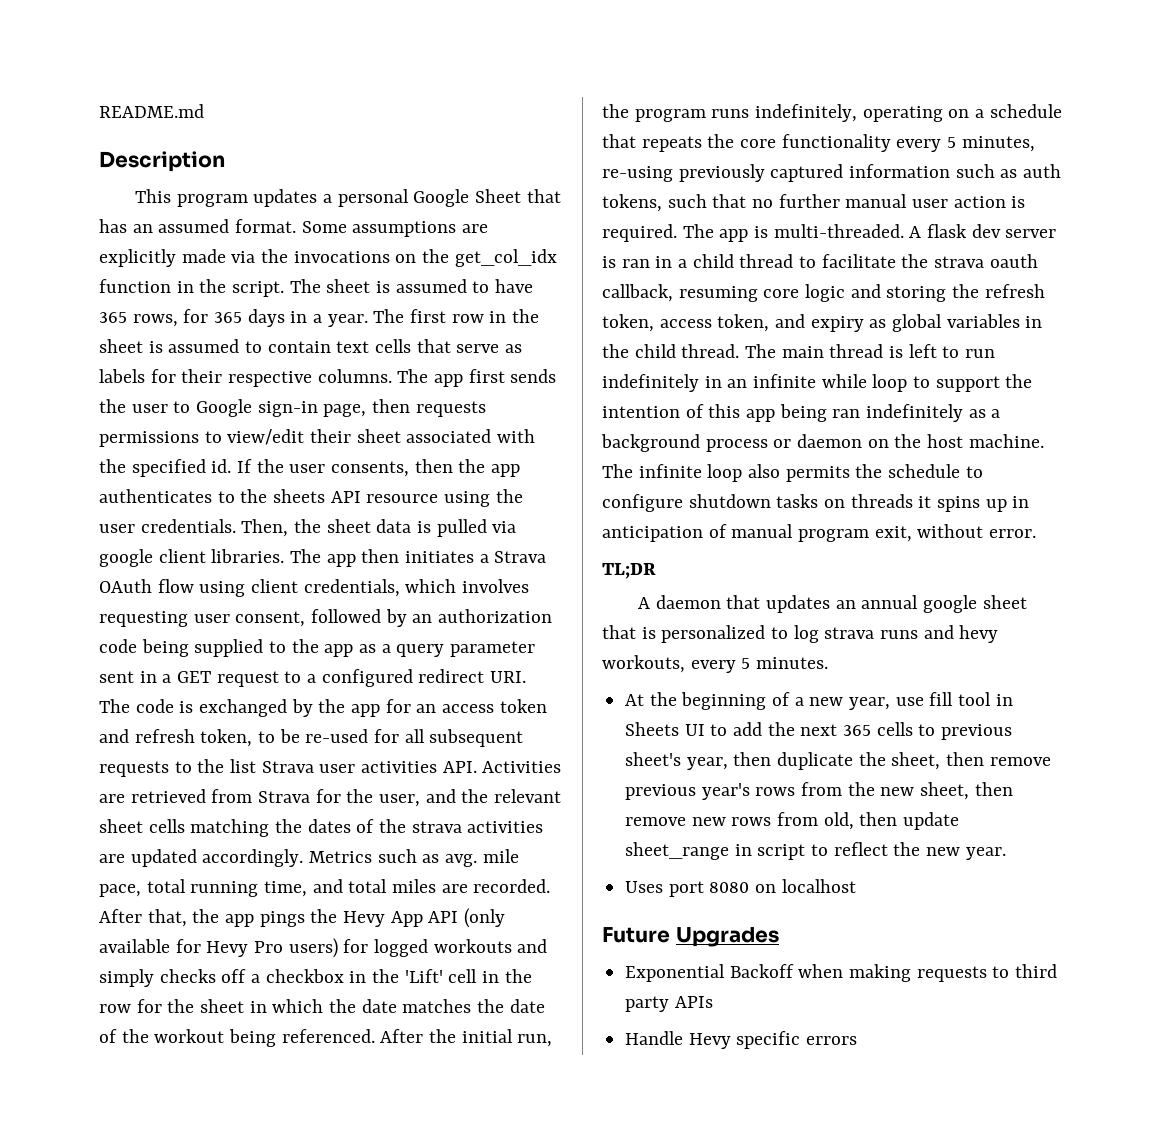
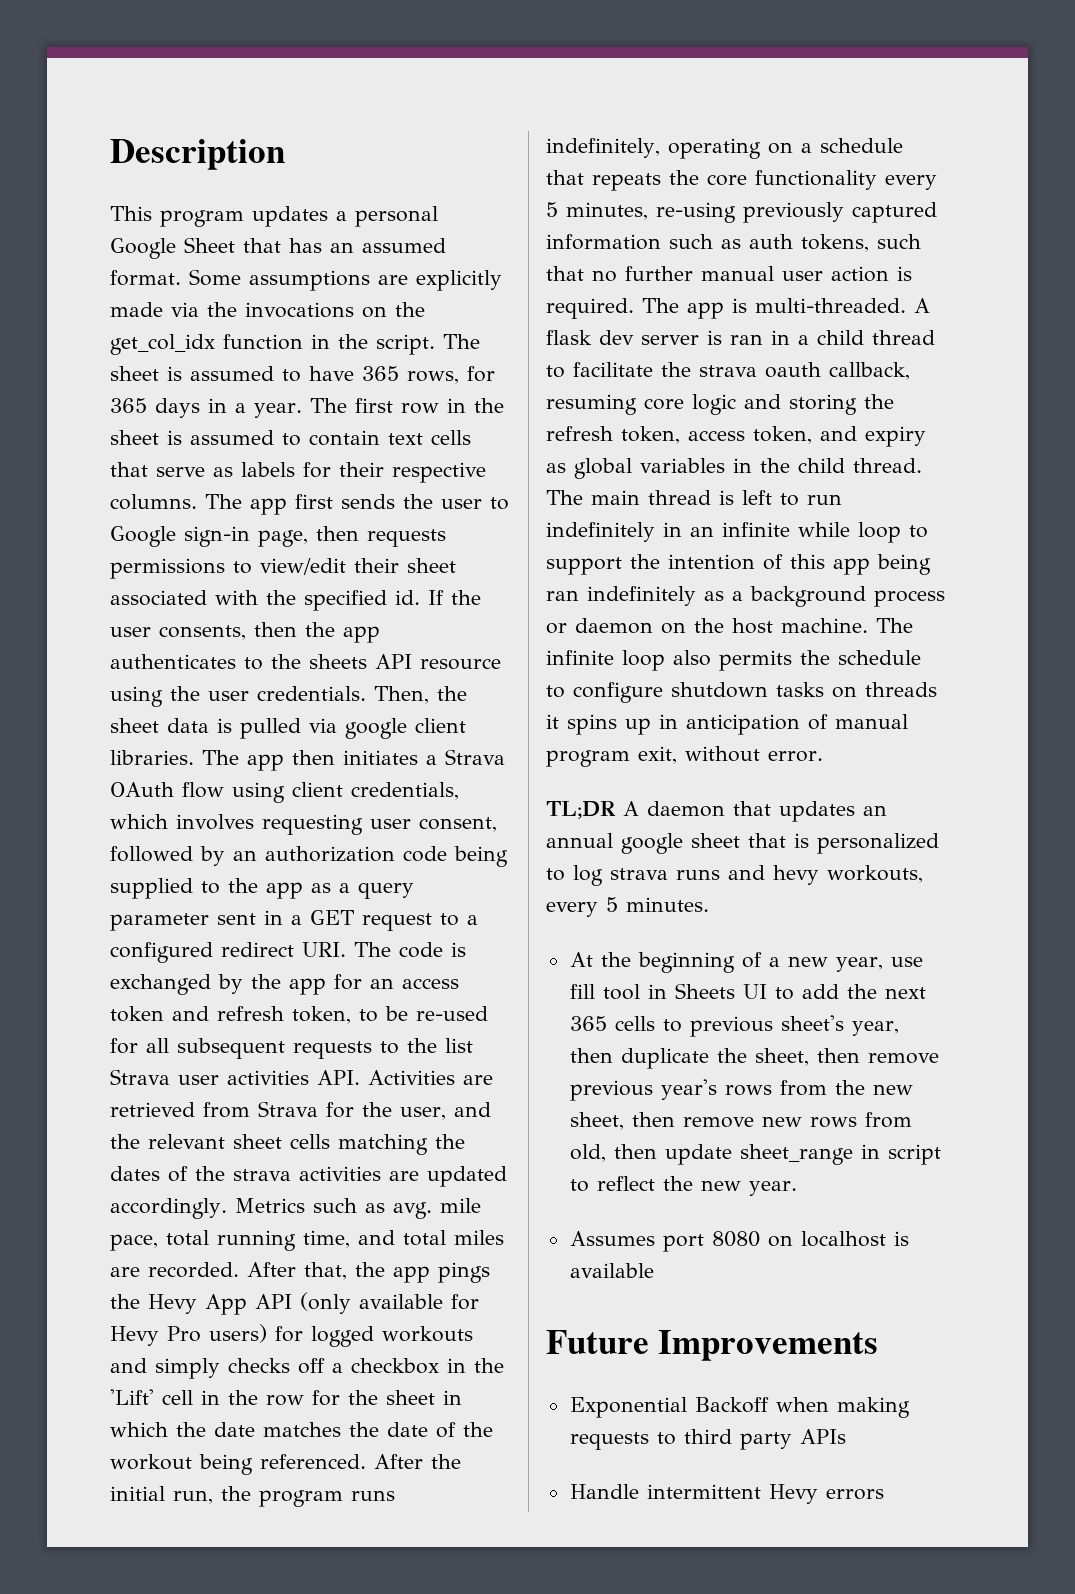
[99,104,204,118] README.md // -> (110, 154) none
(656, 571) // -> (616, 810) none
[625,881,664,893] Uses -> [569,1231,655,1246] Assumes
(856, 886) none -> [893,1231,909,1246] [569,1263,654,1278] is available
[675,927,779,947] Upgrades -> [658,1330,879,1361] Improvements
[688,1031,801,1049] Hevy specific -> [646,1484,818,1504] intermittent Hevy

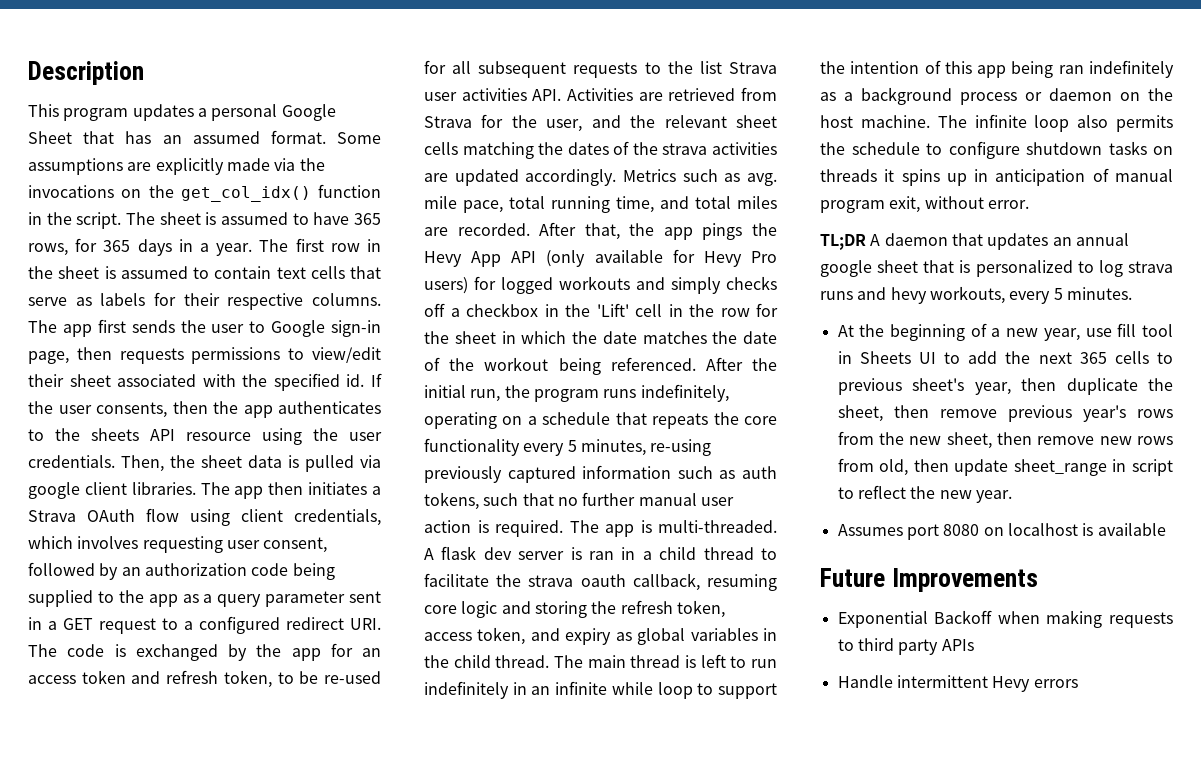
[110,334,215,355] get_col_idx -> [180,186,311,202] get_col_idx()

